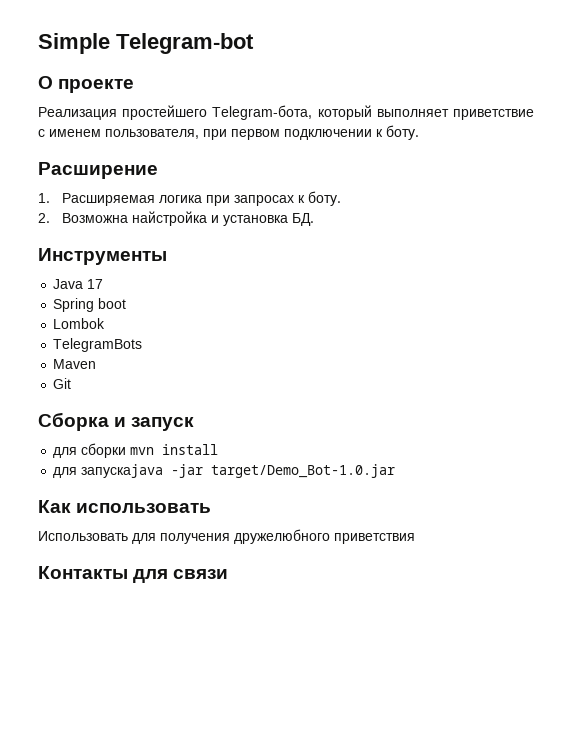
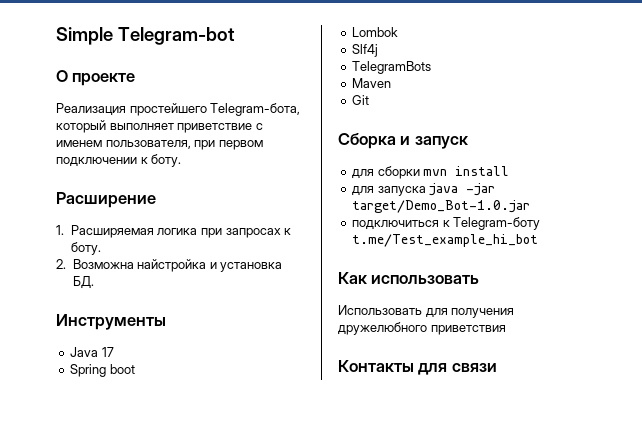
(106, 323) none -> [352,44,379,57] // Slf4j
[81,464,164,478] запускаjava -> [377,183,459,196] запуска java
(396, 471) none -> [352,217,541,230] [352,234,539,247] // подключиться к Telegram-боту t.me/Test_example_hi_bot

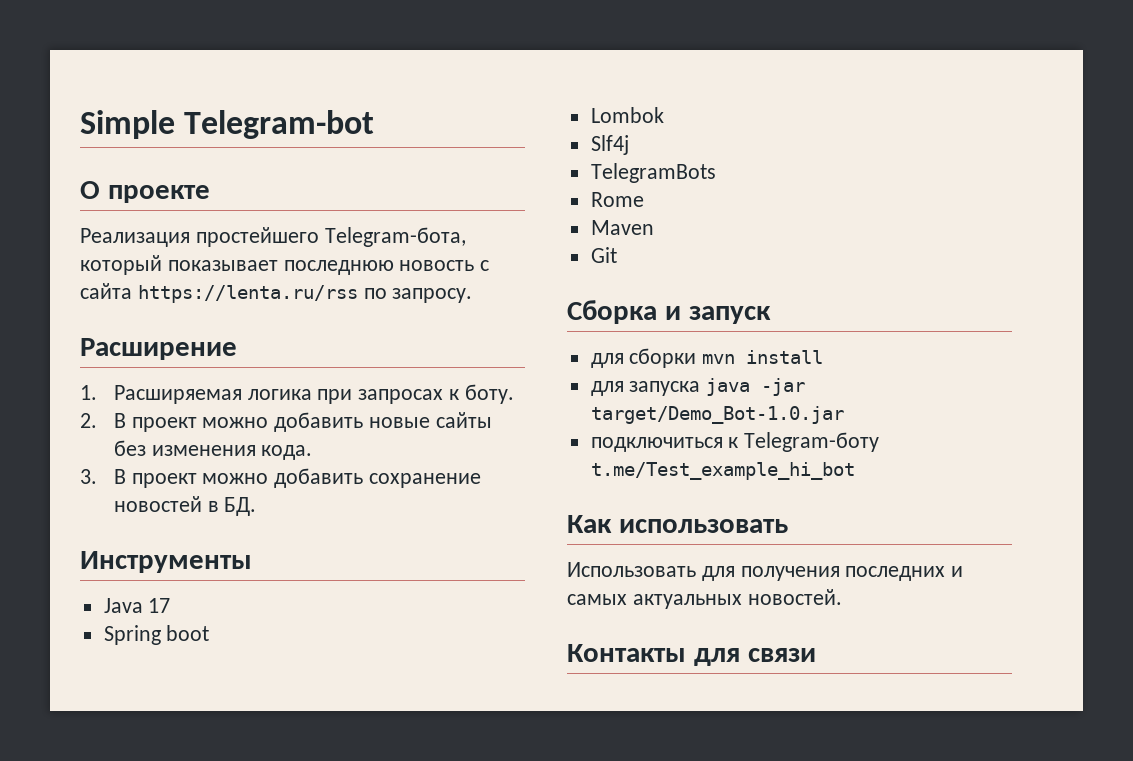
[109,123,263,133] [56,140,263,150] [56,154,182,167] выполняет приветствие с именем пользователя, при первом подключении к боту. -> [167,260,490,275] [80,283,473,303] показывает последнюю новость с сайта https://lenta.ru/rss по запросу.
[72,259,283,272] Возможна найстройка и установка -> [113,412,492,432] [113,440,313,460] [80,468,482,488] [113,496,219,512] В проект можно добавить новые сайты без изменения кода. // 3. В проект можно добавить сохранение новостей в
(432, 67) none -> [590,192,644,207] // Rome
[338,322,506,335] дружелюбного приветствия -> [845,566,964,581] [567,589,842,609] последних и самых актуальных новостей.

